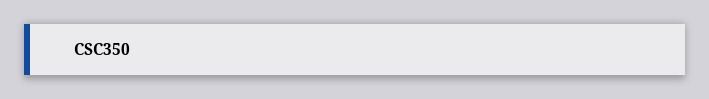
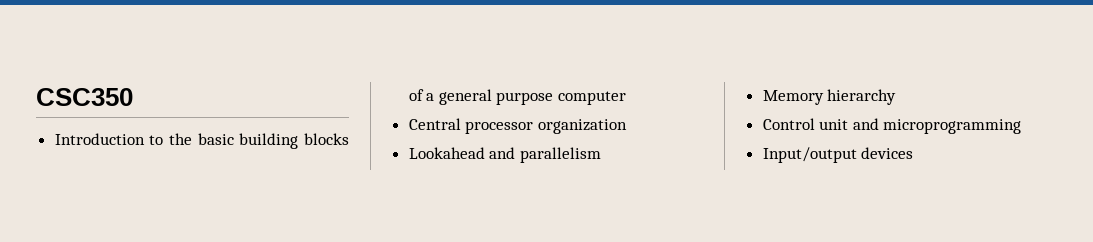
(130, 49) none -> [54,133,350,149] [408,89,627,105] [408,118,627,134] [408,147,601,163] [762,89,897,105] [762,118,1022,134] [762,147,914,163] // Introduction to the basic building blocks of a general purpose computer // Central processor organization // Lookahead and parallelism // Memory hierarchy // Control unit and microprogramming // Input/output devices

